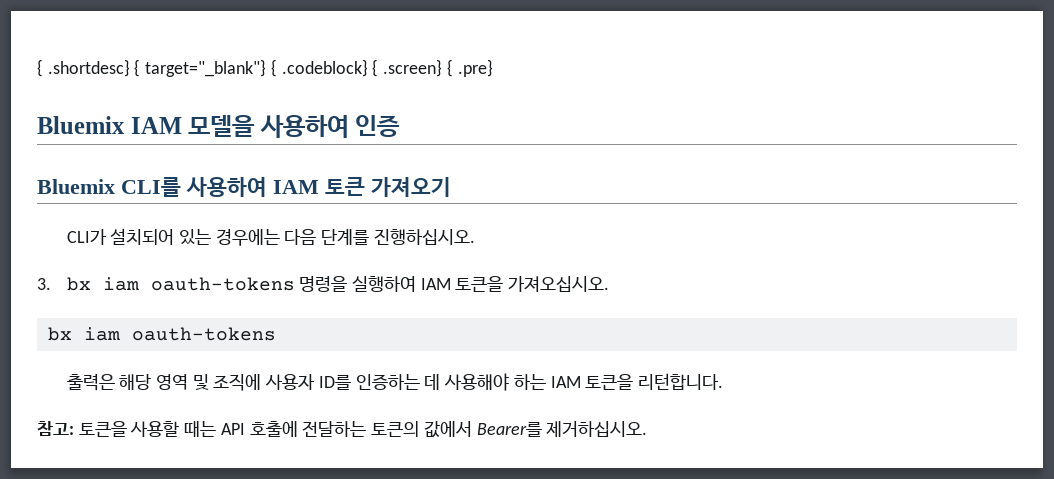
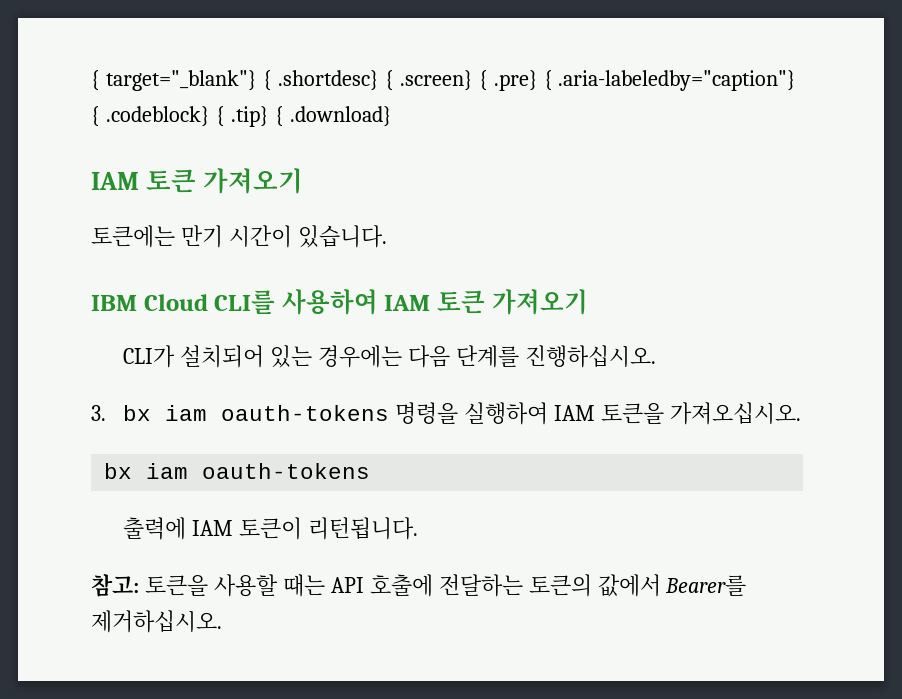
[37,59,141,77] { .shortdesc} { -> [91,70,100,91] {
[281,59,368,77] .codeblock} -> [277,70,379,91] .shortdesc}
[37,115,401,138] [37,179,115,194] // Bluemix IAM 모델을 사용하여 인증 // Bluemix -> [543,70,797,91] [91,106,392,127] [91,168,303,194] [91,225,387,248] [91,294,208,311] { .aria-labeledby="caption"} { .codeblock} { .tip} { .download} // IAM 토큰 가져오기 // 토큰에는 만기 시간이 있습니다. // IBM Cloud
[66,373,723,391] 출력은 해당 영역 및 조직에 사용자 ID를 인증하는 데 사용해야 하는 IAM 토큰을 리턴합니다. -> [122,517,418,540] 출력에 IAM 토큰이 리턴됩니다.

